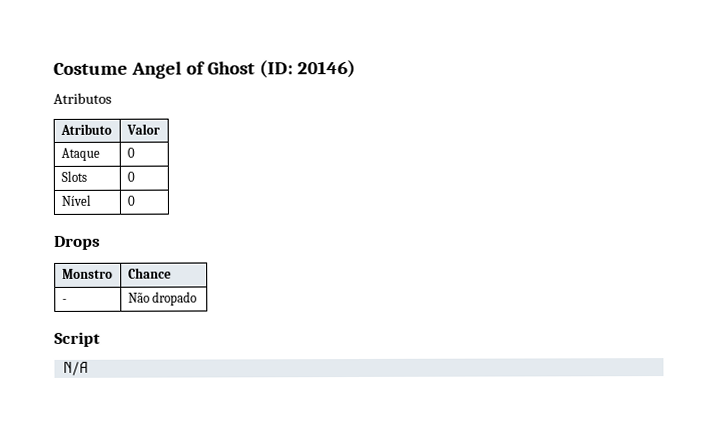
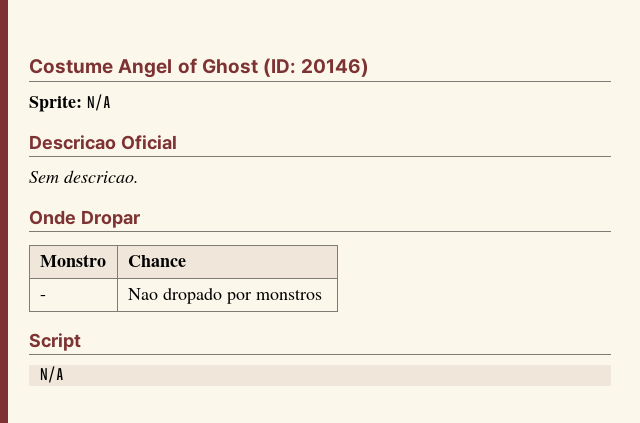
[53,92,112,104] [59,123,112,135] [125,123,160,135] [60,147,100,161] [126,147,135,158] [60,170,87,182] [126,171,135,182] [60,194,91,206] [126,195,135,206] [54,235,101,250] Atributos // Atributo | Valor // Ataque | 0 // Slots | 0 // Nível | 0 // Drops -> [29,94,111,112] [29,135,177,150] [29,170,139,183] [29,210,140,228] Sprite: N/A // Descricao Oficial // Sem descricao. // Onde Dropar
[127,292,150,303] Não -> [127,288,158,300] Nao
(198, 298) none -> [226,289,322,304] por monstros

